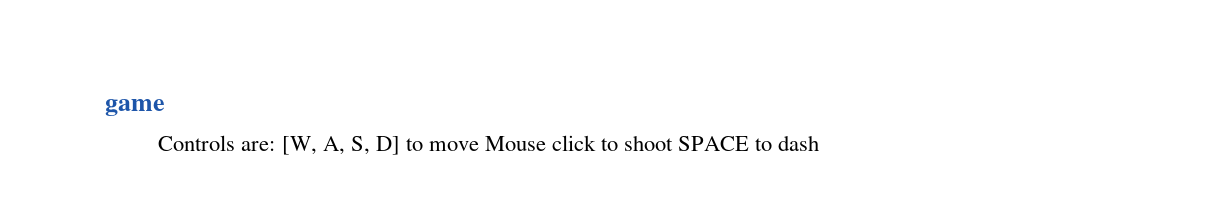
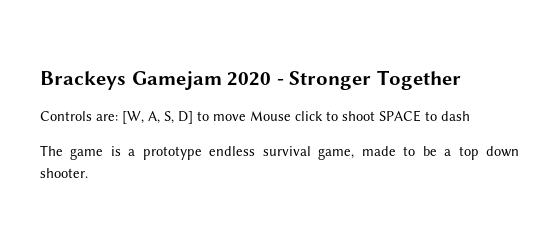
[105,99,165,116] game -> [40,70,461,90] Brackeys Gamejam 2020 - Stronger Together
(820, 143) none -> [40,145,519,160] [40,168,88,178] // The game is a prototype endless survival game, made to be a top down shooter.

